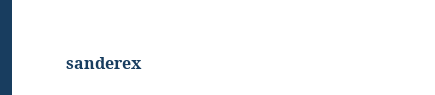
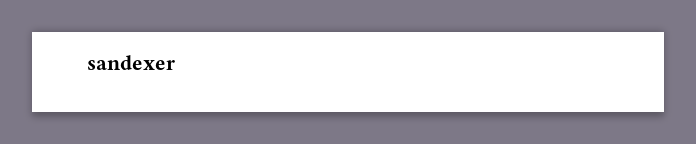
[66,57,142,69] sanderex -> [87,55,175,70] sandexer

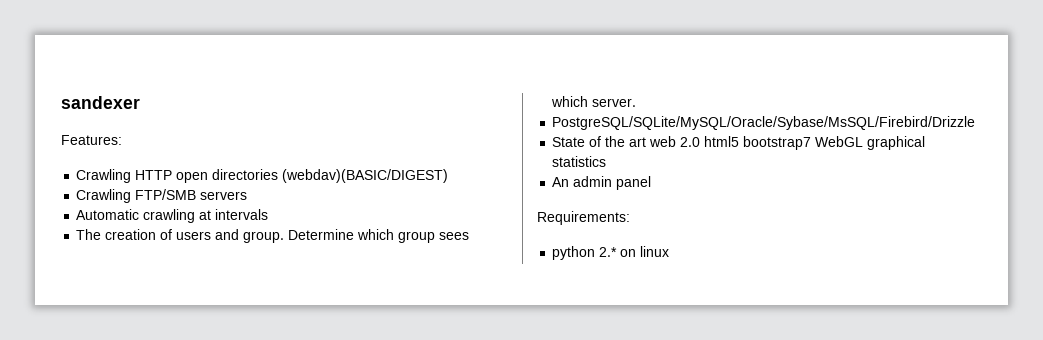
(175, 62) none -> [61,135,122,145] [76,169,449,183] [76,189,248,203] [76,209,269,223] [76,229,470,243] [551,96,637,107] [552,116,976,130] [552,136,926,150] [552,156,607,167] [552,176,652,190] [537,211,630,225] [552,246,670,260] // Features: // Crawling HTTP open directories (webdav)(BASIC/DIGEST) // Crawling FTP/SMB servers // Automatic crawling at intervals // The creation of users and group. Determine which group sees which server. // PostgreSQL/SQLite/MySQL/Oracle/Sybase/MsSQL/Firebird/Drizzle // State of the art web 2.0 html5 bootstrap7 WebGL graphical statistics // An admin panel // Requirements: // python 2.* on linux

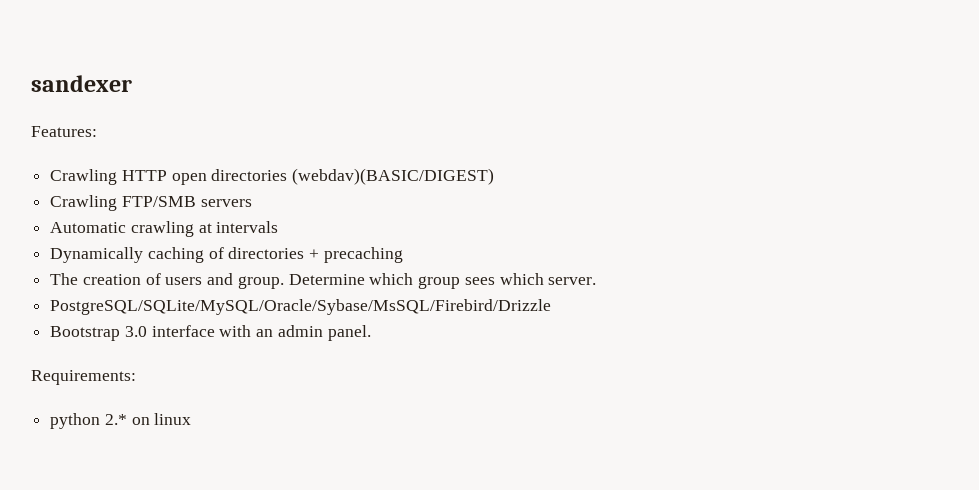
(269, 214) none -> [50,247,403,263] // Dynamically caching of directories + precaching
[552,136,926,150] [552,156,607,167] [552,176,652,190] State of the art web 2.0 html5 bootstrap7 WebGL graphical statistics // An admin panel -> [50,325,371,341] Bootstrap 3.0 interface with an admin panel.

